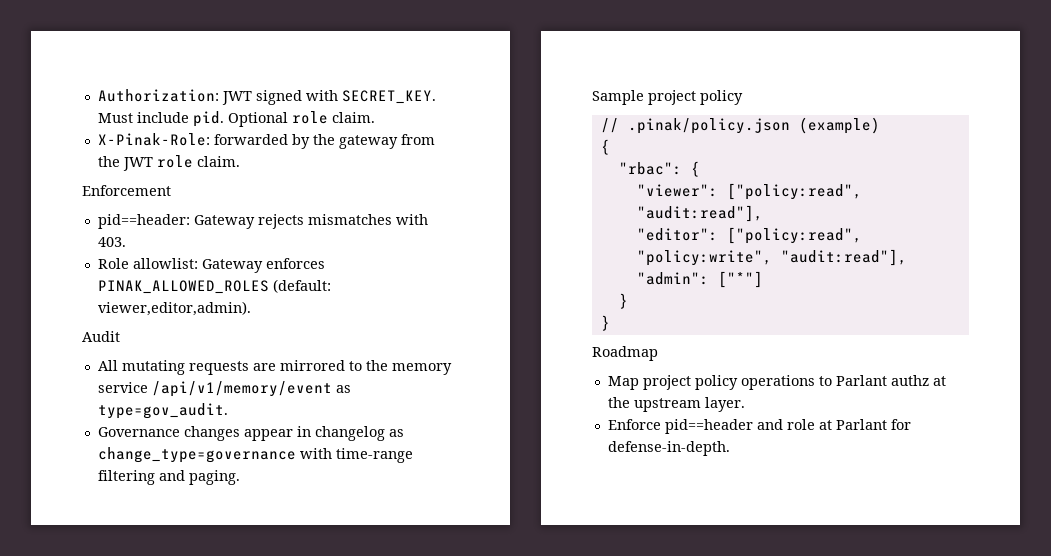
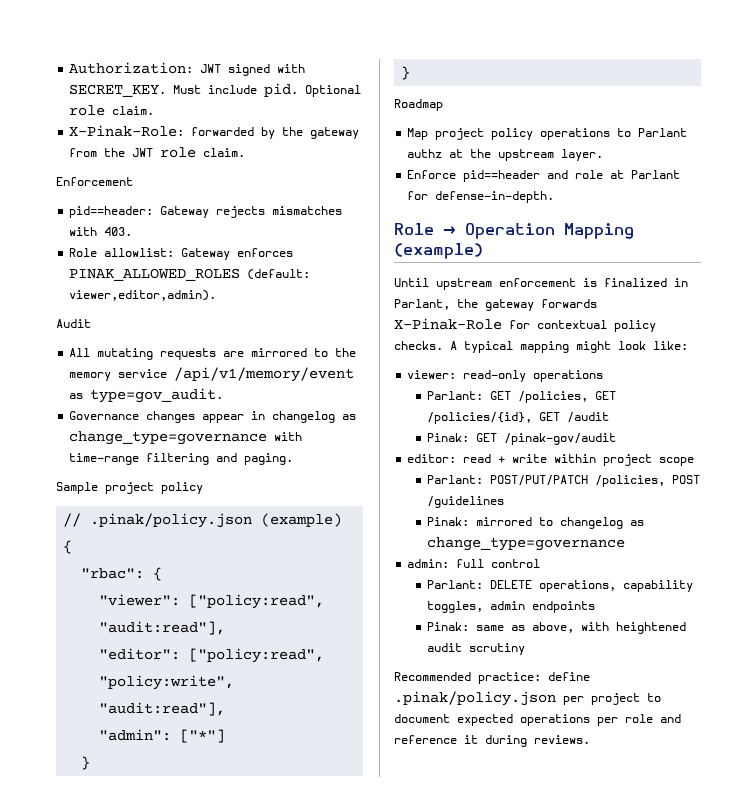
(730, 448) none -> [394,223,634,239] [394,243,483,259] [394,278,688,290] [394,299,597,311] [394,318,656,332] [394,341,688,353] [407,370,604,382] [426,391,616,403] [426,412,609,424] [426,433,616,445] [407,454,695,466] [426,475,700,487] [426,496,504,508] [426,517,644,529] [426,537,625,551] [407,559,541,568] [426,580,693,592] [426,601,595,613] [426,622,686,634] [426,643,525,655] [394,672,590,684] [394,691,661,706] [394,714,681,726] [394,735,590,747] // Role → Operation Mapping (example) // Until upstream enforcement is finalized in Parlant, the gateway forwards X-Pinak-Role for contextual policy checks. A typical mapping might look like: // viewer: read-only operations // Parlant: GET /policies, GET /policies/{id}, GET /audit // Pinak: GET /pinak-gov/audit // editor: read + write within project scope // Parlant: POST/PUT/PATCH /policies, POST /guidelines // Pinak: mirrored to changelog as change_type=governance // admin: full control // Parlant: DELETE operations, capability toggles, admin endpoints // Pinak: same as above, with heightened audit scrutiny // Recommended practice: define .pinak/policy.json per project to document expected operations per role and reference it during reviews.

